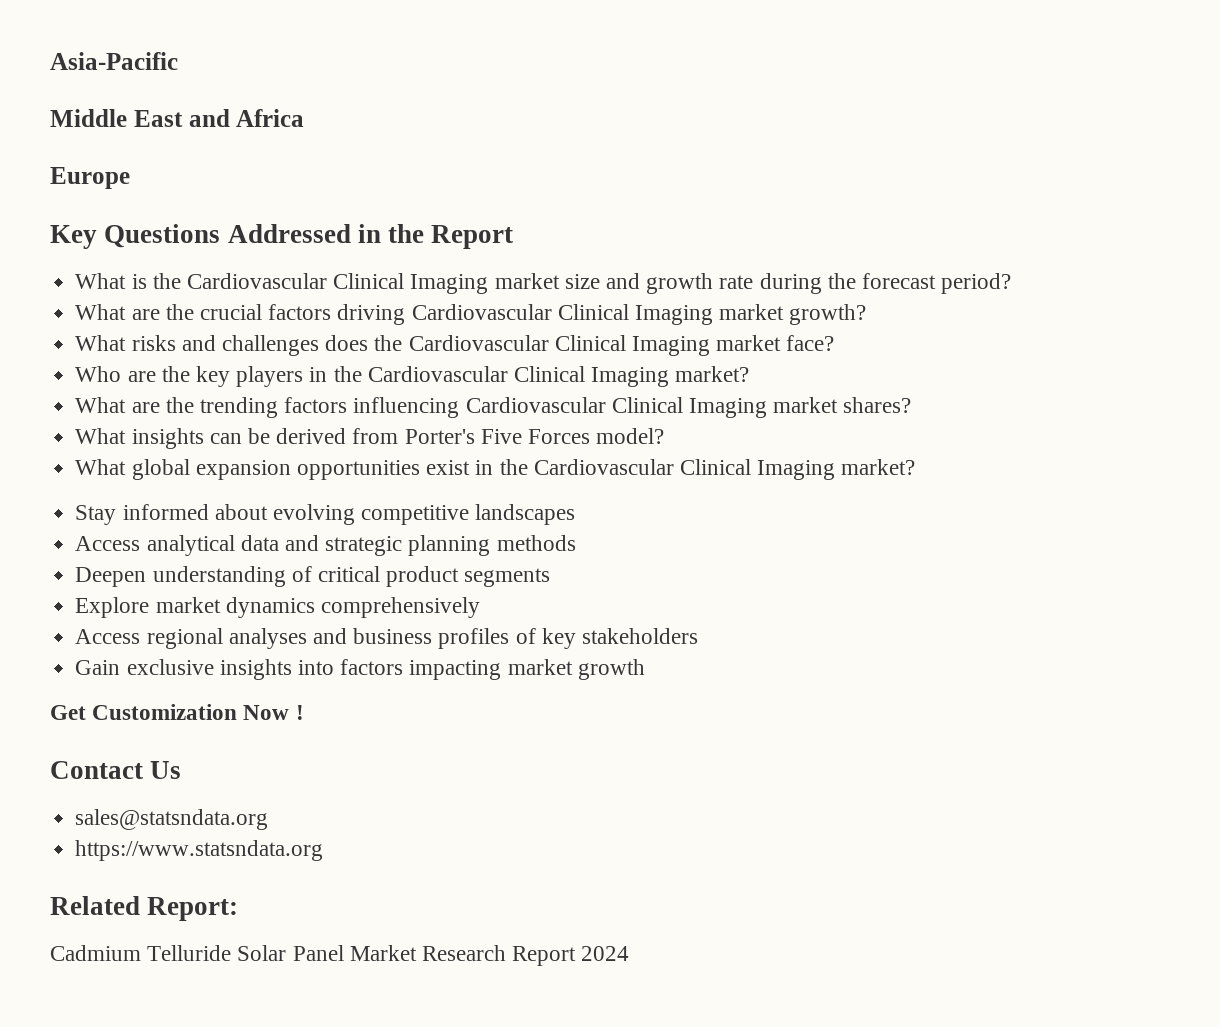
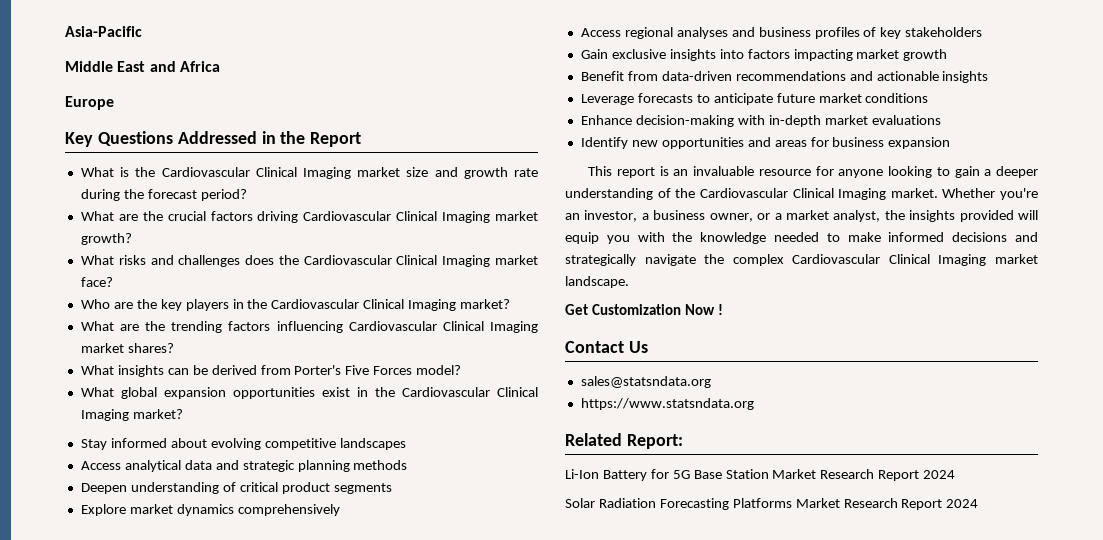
(645, 669) none -> [580,71,989,83] [580,93,929,105] [580,115,941,127] [580,137,951,149] [588,166,1038,178] [565,188,1038,200] [565,210,1038,222] [565,232,1038,244] [565,254,1038,266] [565,276,629,288] // Benefit from data-driven recommendations and actionable insights // Leverage forecasts to anticipate future market conditions // Enhance decision-making with in-depth market evaluations // Identify new opportunities and areas for business expansion // This report is an invaluable resource for anyone looking to gain a deeper understanding of the Cardiovascular Clinical Imaging market. Whether you're an investor, a business owner, or a market analyst, the insights provided will equip you with the knowledge needed to make informed decisions and strategically navigate the complex Cardiovascular Clinical Imaging market landscape.
[50,945,344,961] Cadmium Telluride Solar Panel -> [565,469,956,481] [565,498,792,510] Li-Ion Battery for 5G Base Station Market Research Report 2024 // Solar Radiation Forecasting Platforms

